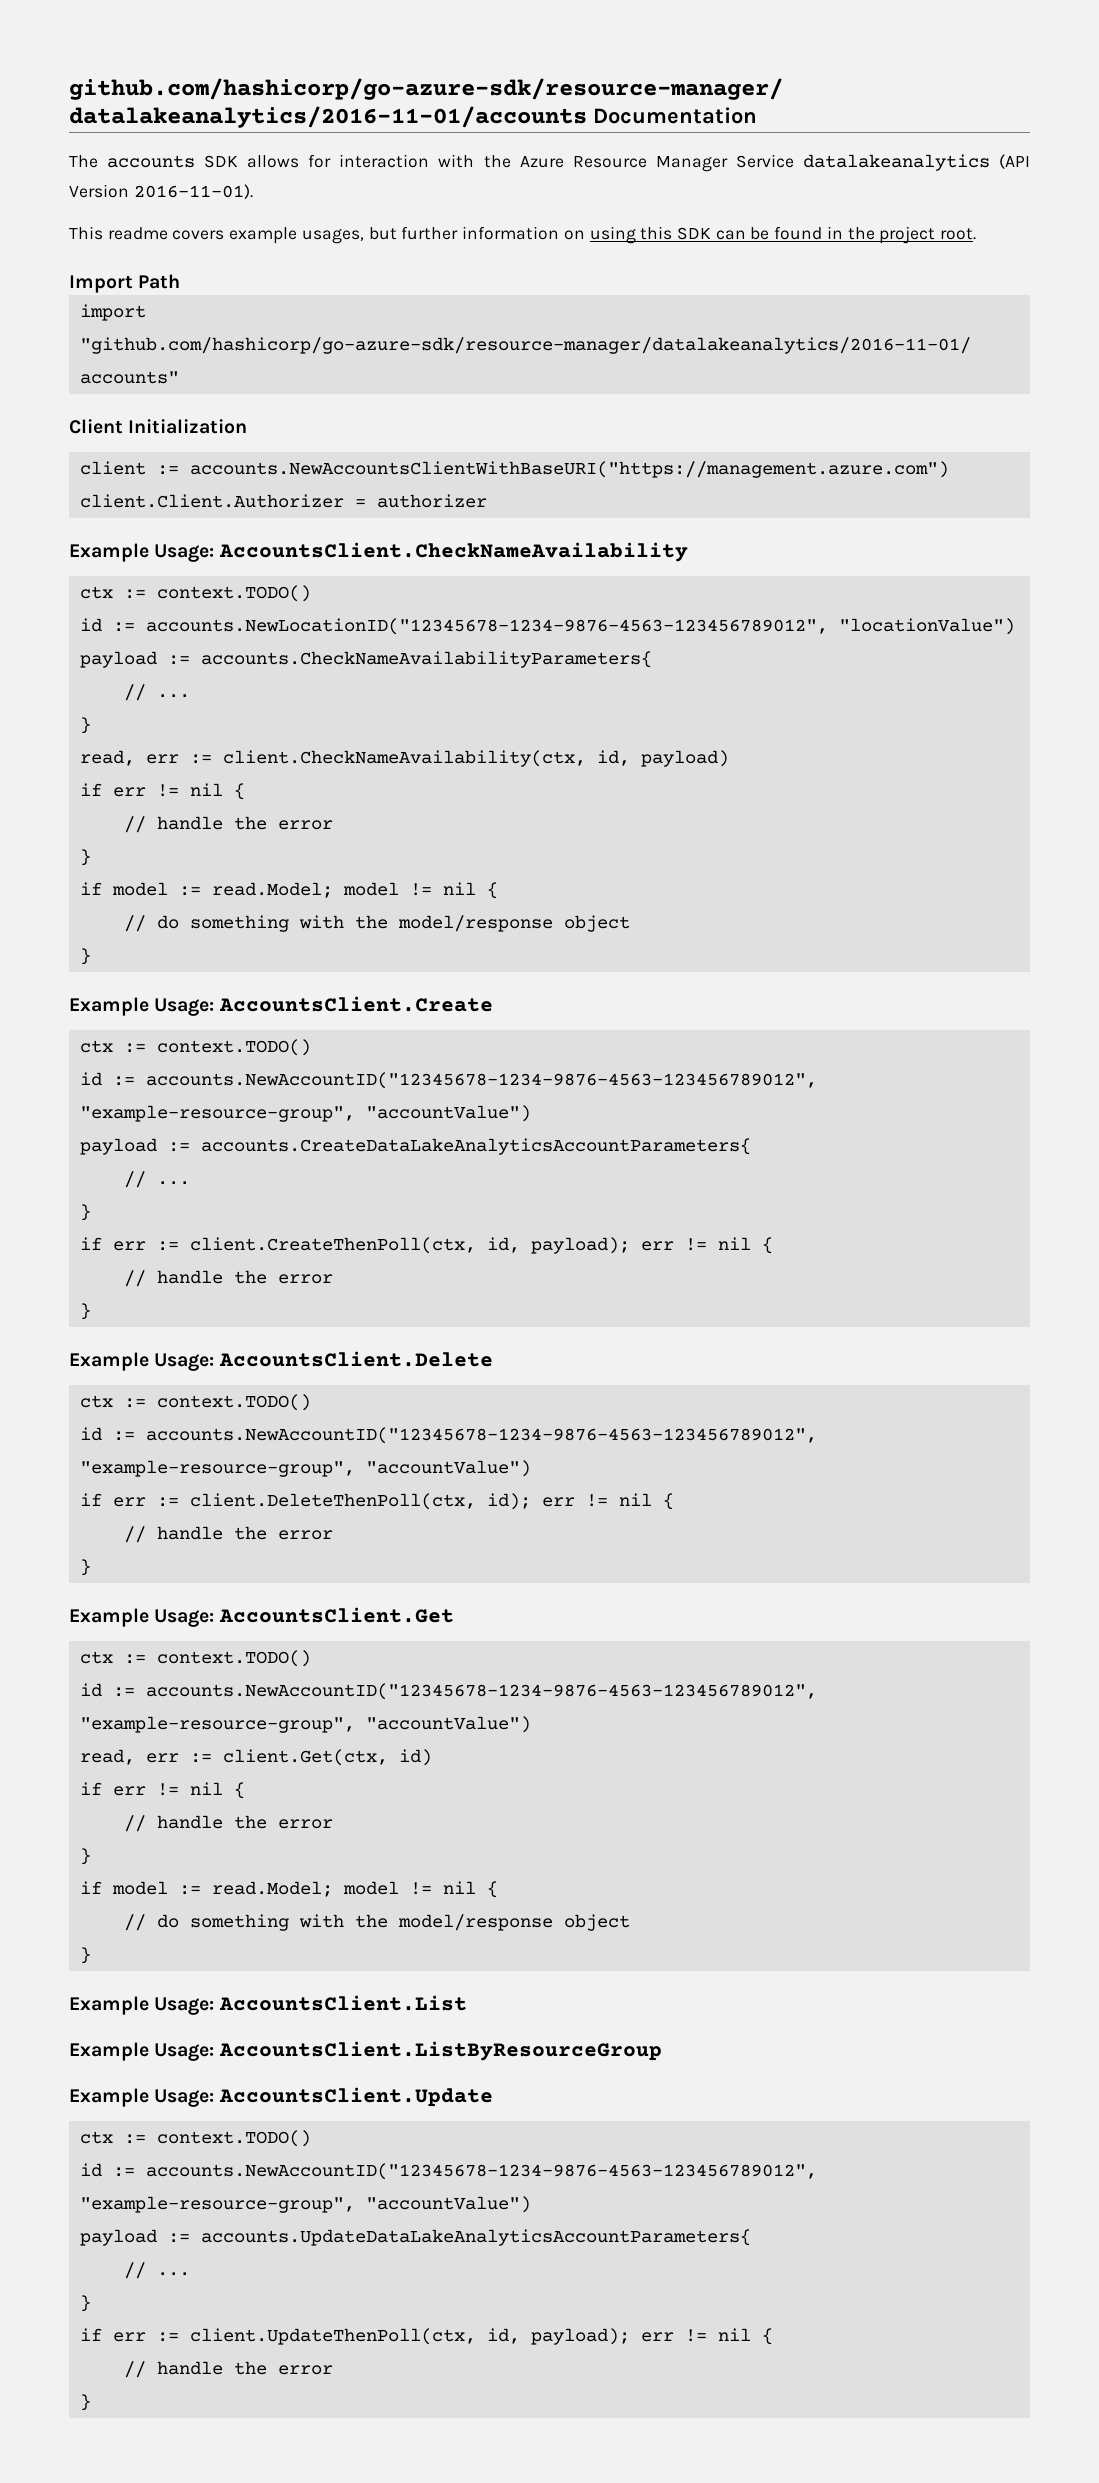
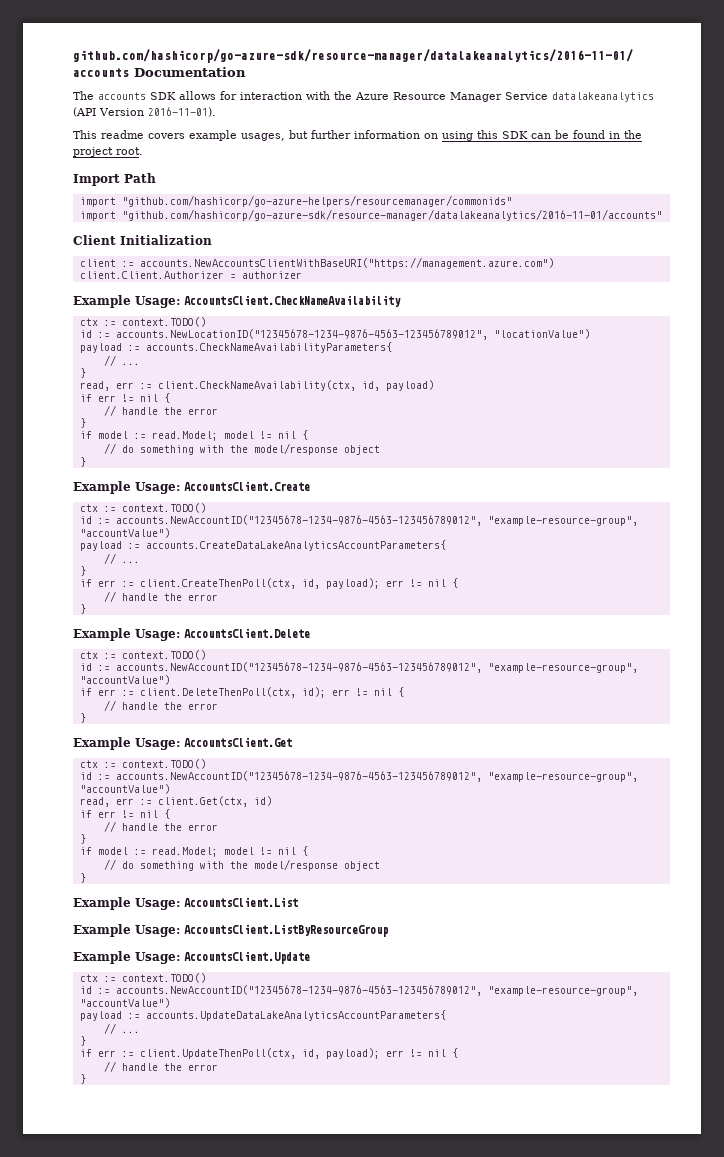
(181, 281) none -> [79,195,512,207] // import "github.com/hashicorp/go-azure-helpers/resourcemanager/commonids"

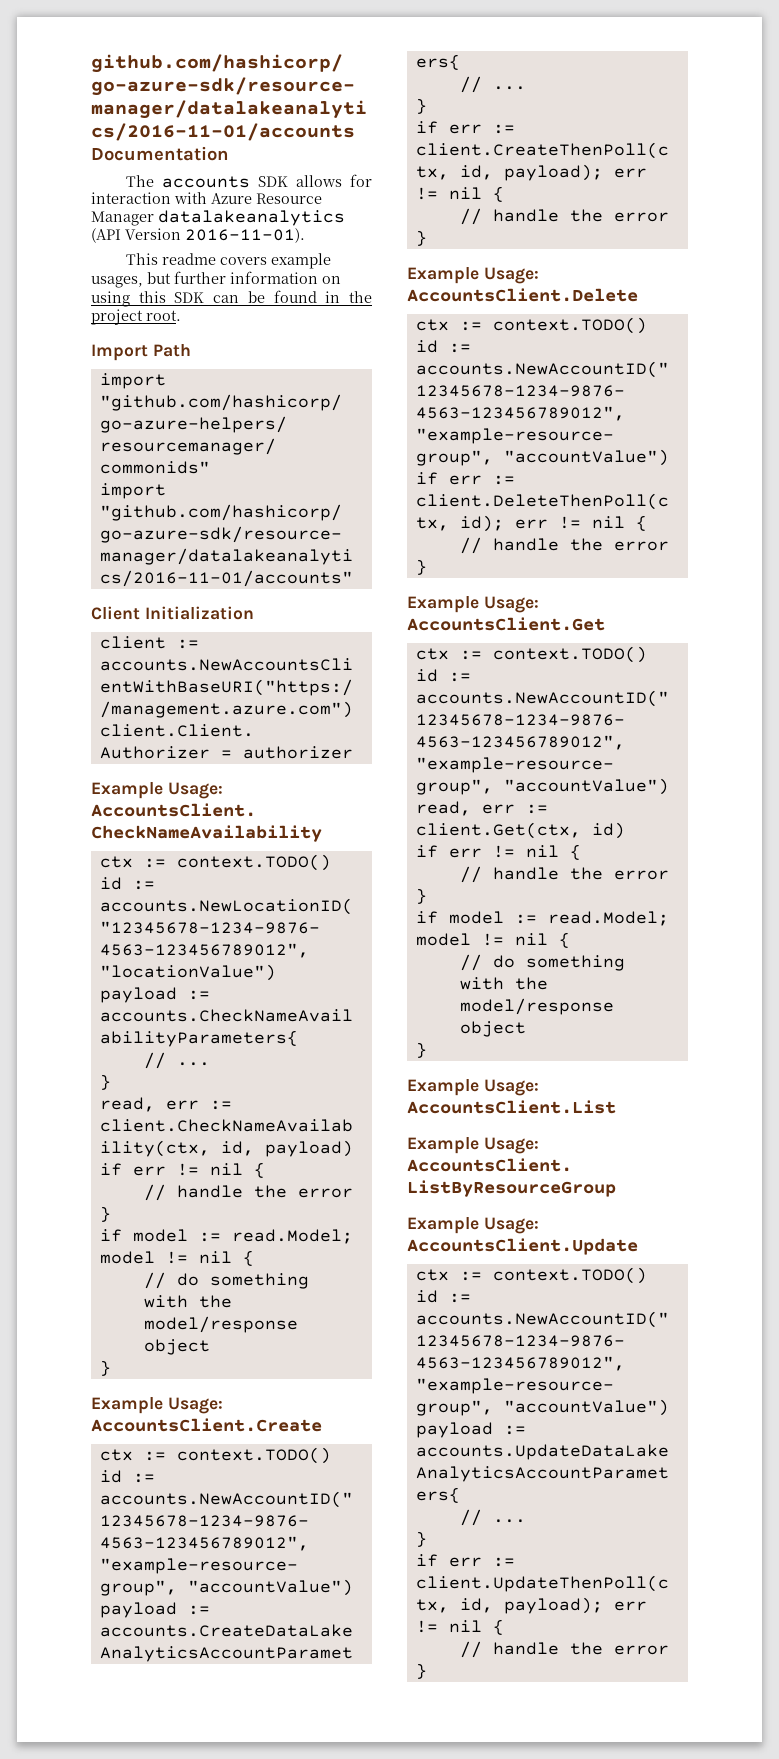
[334,91,352,100] the -> (207, 198) none
[505,92,548,100] Service -> (154, 218) none

